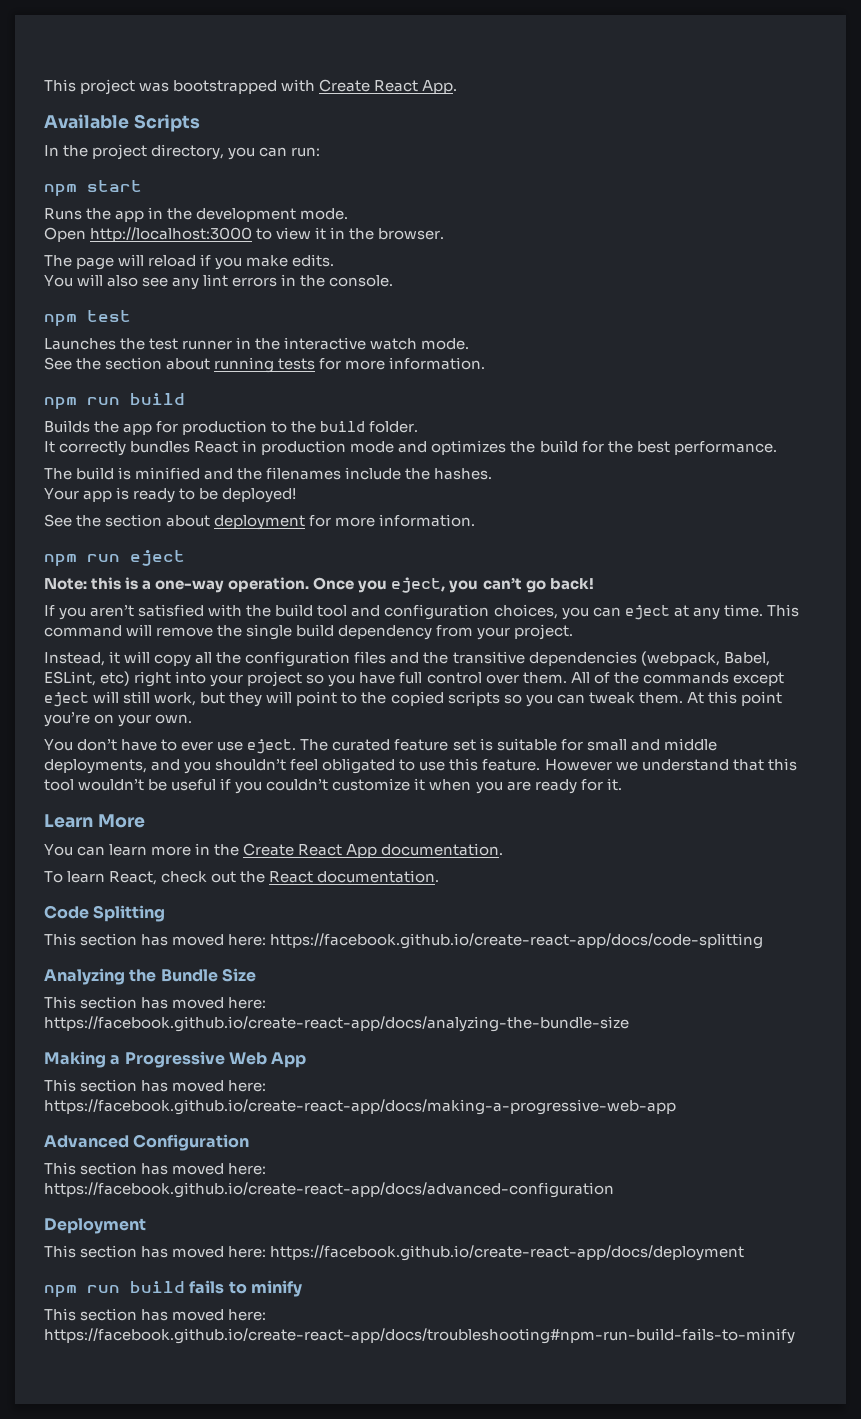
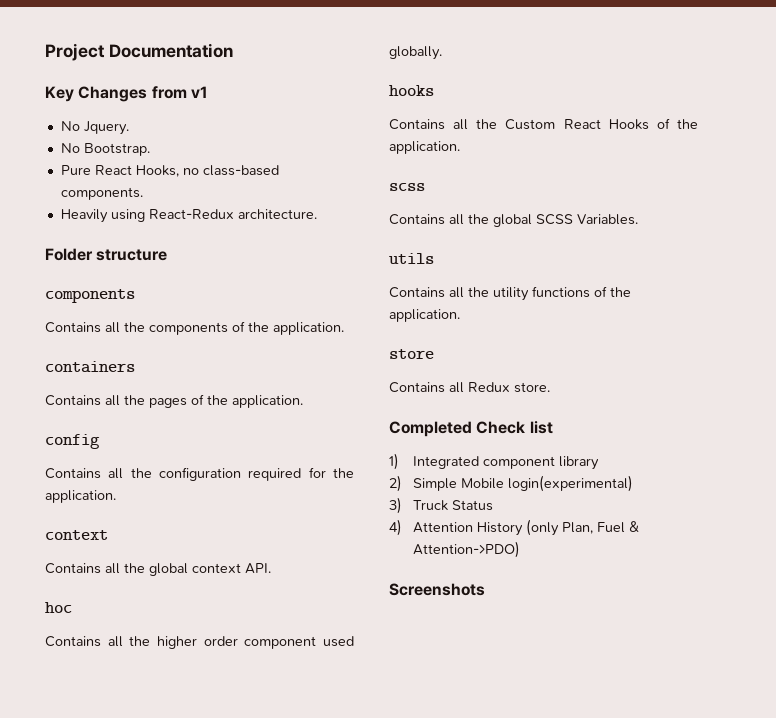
[44,79,458,95] [44,114,200,132] [44,144,321,160] [44,180,142,196] [44,207,349,222] [44,227,445,242] [44,254,335,270] [44,274,394,290] [44,310,131,326] [44,337,470,350] [44,357,486,373] [44,393,185,409] [44,420,419,435] [44,440,777,456] [44,467,493,480] [44,487,297,503] [44,514,476,530] [44,550,185,566] [44,577,594,593] [44,604,799,620] [44,624,574,640] [44,651,770,667] [44,671,784,687] [44,691,782,707] [44,711,193,727] [44,738,717,754] [44,758,797,774] [44,778,622,794] [44,814,145,828] [44,843,504,858] [44,870,440,885] [44,905,166,922] [44,933,764,949] [44,968,256,985] [44,996,267,1009] [44,1016,629,1032] [44,1051,307,1068] [44,1079,267,1092] [44,1099,676,1115] [44,1134,250,1151] [44,1162,267,1175] [44,1182,614,1198] [44,1218,146,1234] [44,1245,745,1261] [44,1280,302,1297] [44,1308,267,1321] [44,1328,795,1344] This project was bootstrapped with Create React App. // Available Scripts // In the project directory, you can run: // npm start // Runs the app in the development mode. // Open http://localhost:3000 to view it in the browser. // The page will reload if you make edits. // You will also see any lint errors in the console. // npm test // Launches the test runner in the interactive watch mode. // See the section about running tests for more information. // npm run build // Builds the app for production to the build folder. // It correctly bundles React in production mode and optimizes the build for the best performance. // The build is minified and the filenames include the hashes. // Your app is ready to be deployed! // See the section about deployment for more information. // npm run eject // Note: this is a one-way operation. Once you eject, you can’t go back! // If you aren’t satisfied with the build tool and configuration choices, you can eject at any time. This command will remove the single build dependency from your project. // Instead, it will copy all the configuration files and the transitive dependencies (webpack, Babel, ESLint, etc) right into your project so you have full control over them. All of the commands except eject will still work, but they will point to the copied scripts so you can tweak them. At this point you’re on your own. // You don’t have to ever use eject. The curated feature set is suitable for small and middle deployments, and you shouldn’t feel obligated to use this feature. However we understand that this tool wouldn’t be useful if you couldn’t customize it when you are ready for it. // Learn More // You can learn more in the Create React App documentation. // To learn React, check out the React documentation. // Code Splitting // This section has moved here: https://facebook.github.io/create-react-app/docs/code-splitting // Analyzing the Bundle Size // This section has moved here: https://facebook.github.io/create-react-app/docs/analyzing-the-bundle-size // Making a Progressive Web App // This section has moved here: https://facebook.github.io/create-react-app/docs/making-a-progressive-web-app // Advanced Configuration // This section has moved here: https://facebook.github.io/create-react-app/docs/advanced-configuration // Deployment // This section has moved here: https://facebook.github.io/create-react-app/docs/deployment // npm run build fails to minify // This section has moved here: https://facebook.github.io/create-react-app/docs/troubleshooting#npm-run-build-fails-to-minify -> [45,43,233,61] [45,86,208,102] [60,121,129,135] [60,143,150,156] [60,165,279,177] [60,187,143,200] [60,209,317,223] [45,248,168,261] [45,289,135,303] [45,321,344,335] [45,361,135,373] [45,394,303,408] [45,434,100,449] [45,467,354,481] [45,490,116,503] [45,530,108,540] [45,563,271,576] [45,602,72,613] [45,636,354,649] [389,46,442,60] [389,85,434,96] [389,118,698,130] [389,141,460,154] [389,183,425,191] [389,214,638,227] [389,253,434,264] [389,286,631,301] [389,309,460,322] [389,349,434,359] [389,382,550,393] [389,421,553,437] [389,453,599,470] [389,475,633,492] [389,497,493,514] [389,519,639,536] [412,541,520,558] [389,583,485,596] Project Documentation // Key Changes from v1 // No Jquery. // No Bootstrap. // Pure React Hooks, no class-based components. // Heavily using React-Redux architecture. // Folder structure // components // Contains all the components of the application. // containers // Contains all the pages of the application. // config // Contains all the configuration required for the application. // context // Contains all the global context API. // hoc // Contains all the higher order component used globally. // hooks // Contains all the Custom React Hooks of the application. // scss // Contains all the global SCSS Variables. // utils // Contains all the utility functions of the application. // store // Contains all Redux store. // Completed Check list // 1) Integrated component library // 2) Simple Mobile login(experimental) // 3) Truck Status // 4) Attention History (only Plan, Fuel & Attention->PDO) // Screenshots

